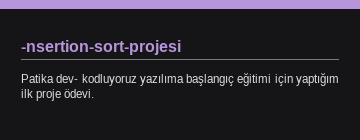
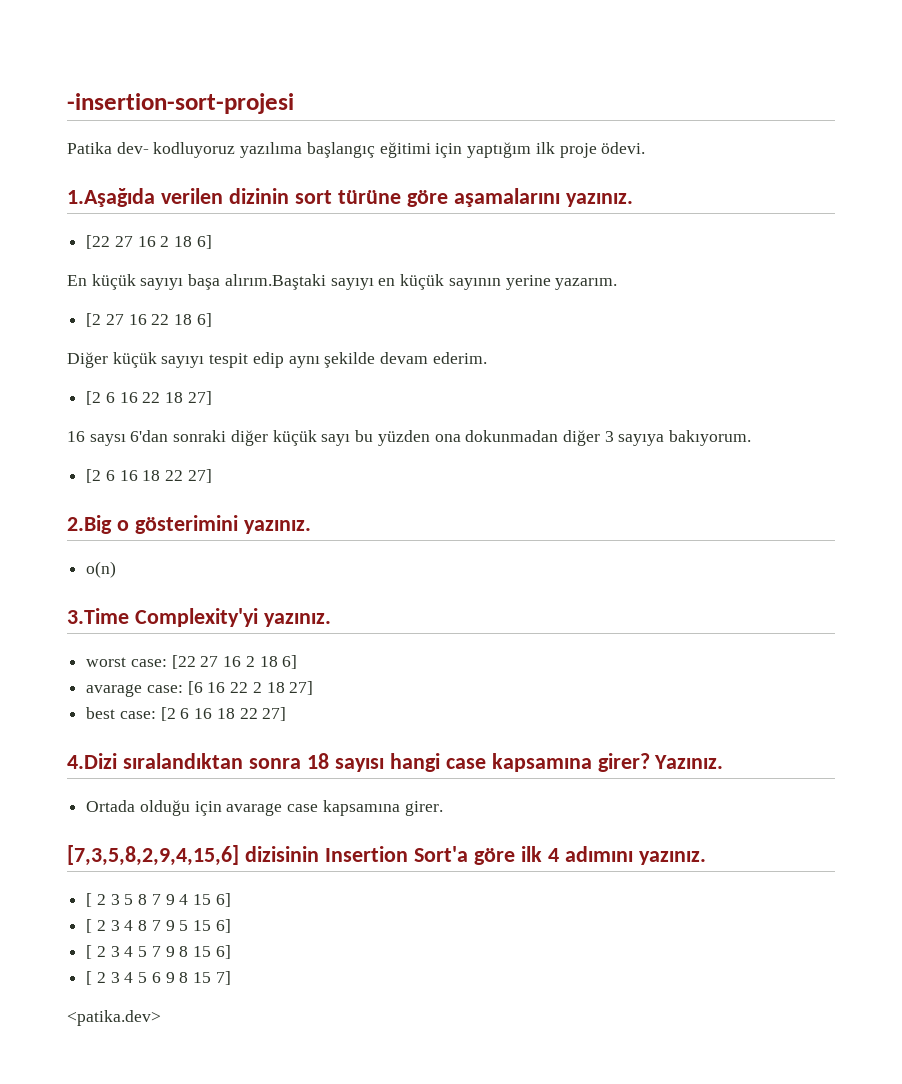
[21,40,181,55] -nsertion-sort-projesi -> [67,93,294,114] -insertion-sort-projesi
(95, 93) none -> [67,188,633,207] [86,235,212,249] [67,274,618,290] [86,313,212,327] [67,352,487,368] [86,391,212,405] [67,430,752,446] [86,469,212,483] [67,515,311,534] [86,561,117,578] [67,608,331,627] [86,655,298,669] [86,681,314,697] [86,707,287,721] [67,753,724,772] [86,800,443,816] [67,845,706,866] [86,893,231,907] [86,919,231,933] [86,945,231,959] [86,971,231,985] [67,1010,161,1026] // 1.Aşağıda verilen dizinin sort türüne göre aşamalarını yazınız. // [22 27 16 2 18 6] // En küçük sayıyı başa alırım.Baştaki sayıyı en küçük sayının yerine yazarım. // [2 27 16 22 18 6] // Diğer küçük sayıyı tespit edip aynı şekilde devam ederim. // [2 6 16 22 18 27] // 16 saysı 6'dan sonraki diğer küçük sayı bu yüzden ona dokunmadan diğer 3 sayıya bakıyorum. // [2 6 16 18 22 27] // 2.Big o gösterimini yazınız. // o(n) // 3.Time Complexity'yi yazınız. // worst case: [22 27 16 2 18 6] // avarage case: [6 16 22 2 18 27] // best case: [2 6 16 18 22 27] // 4.Dizi sıralandıktan sonra 18 sayısı hangi case kapsamına girer? Yazınız. // Ortada olduğu için avarage case kapsamına girer. // [7,3,5,8,2,9,4,15,6] dizisinin Insertion Sort'a göre ilk 4 adımını yazınız. // [ 2 3 5 8 7 9 4 15 6] // [ 2 3 4 8 7 9 5 15 6] // [ 2 3 4 5 7 9 8 15 6] // [ 2 3 4 5 6 9 8 15 7] // <patika.dev>

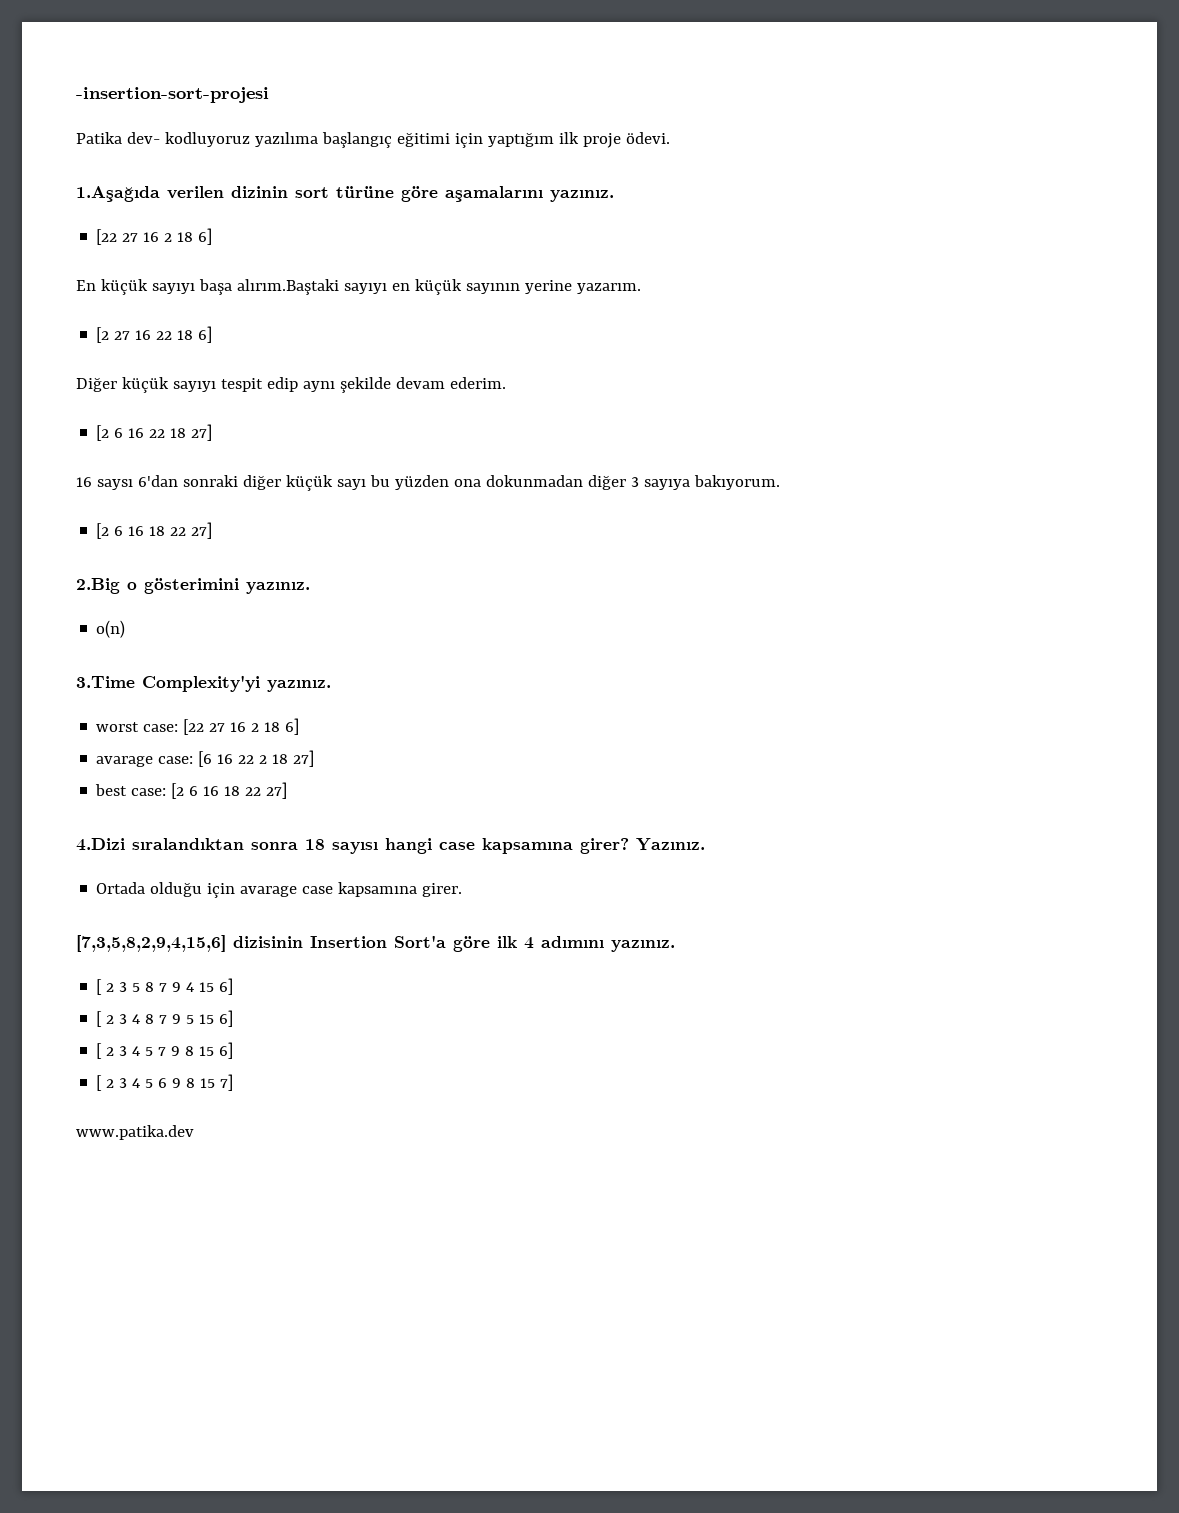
[67,1010,161,1026] <patika.dev> -> [76,1125,194,1140] www.patika.dev

